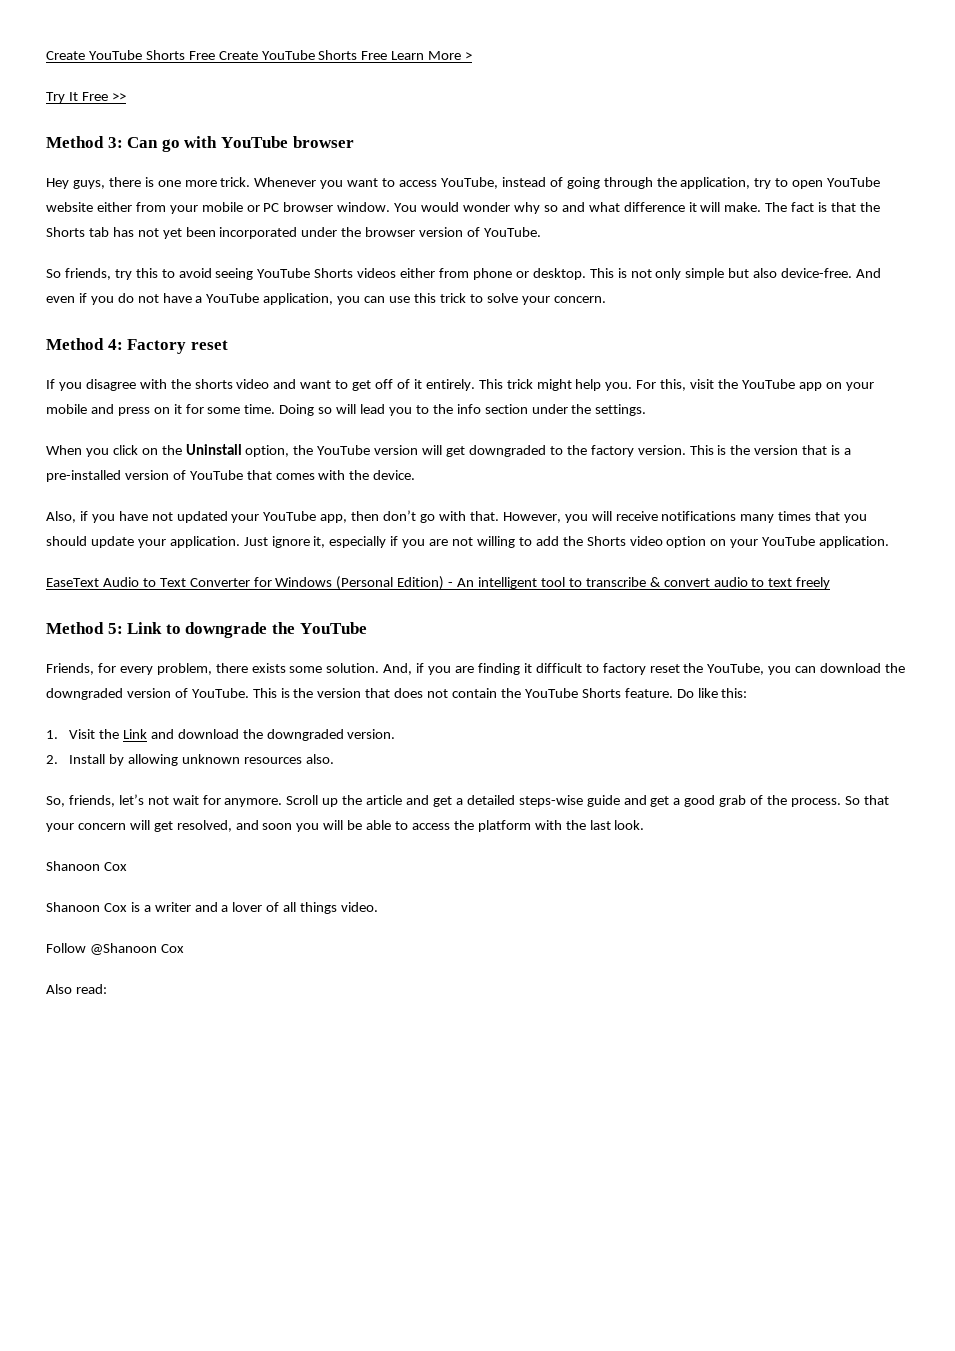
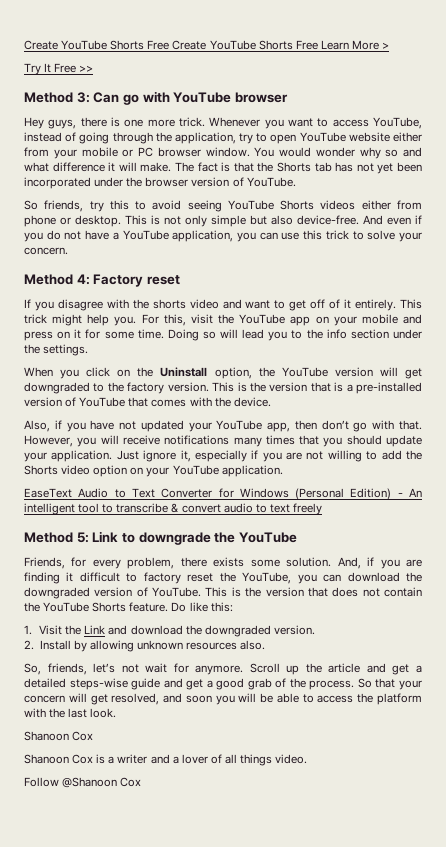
[46,984,107,994] // Also read: -> (142, 782) none

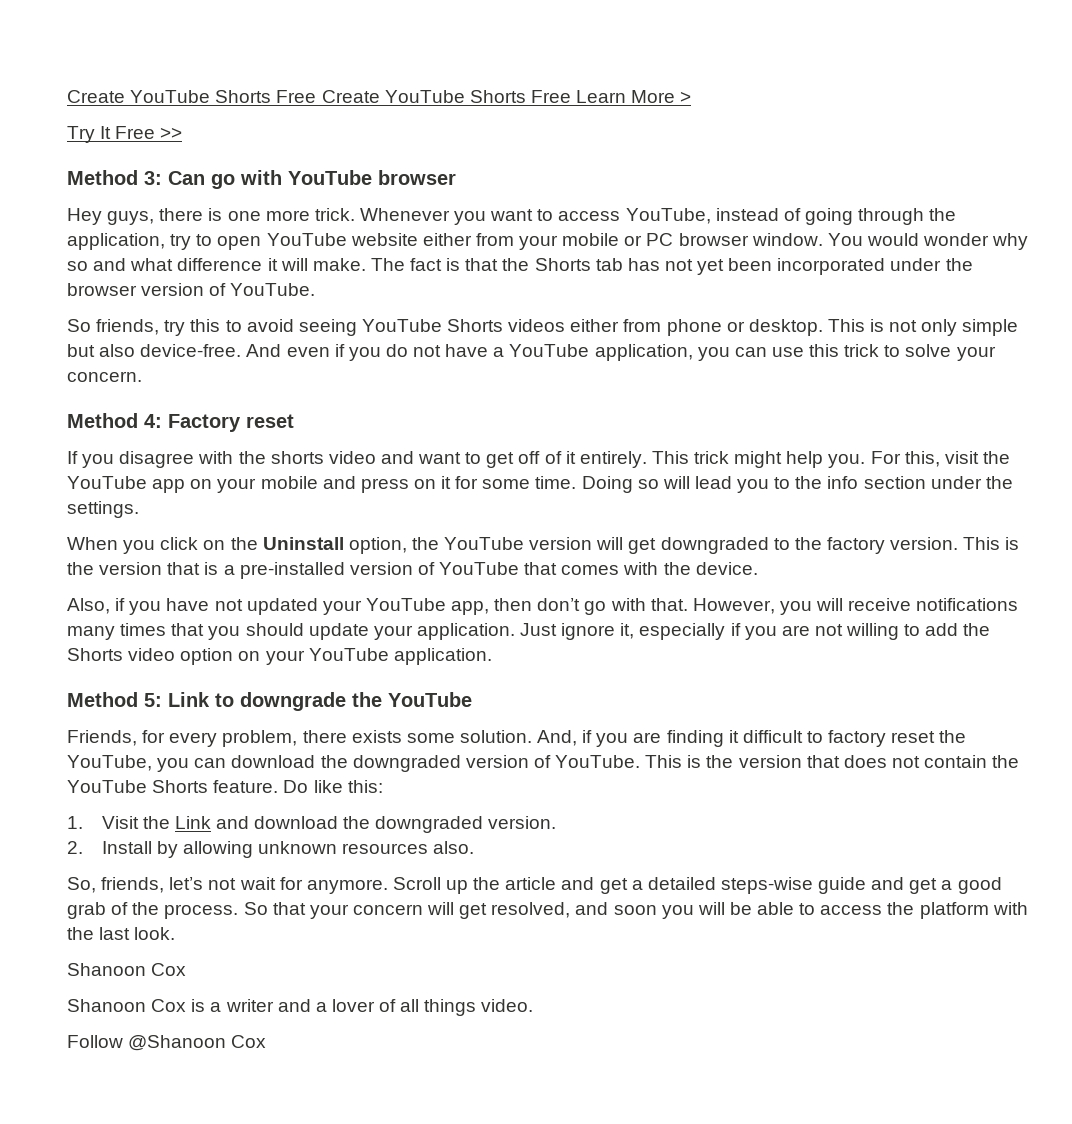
[24,488,423,500] [24,503,322,515] // EaseText Audio to Text Converter for Windows (Personal Edition) - An intelligent tool to transcribe & convert audio to text freely -> (492, 656) none

